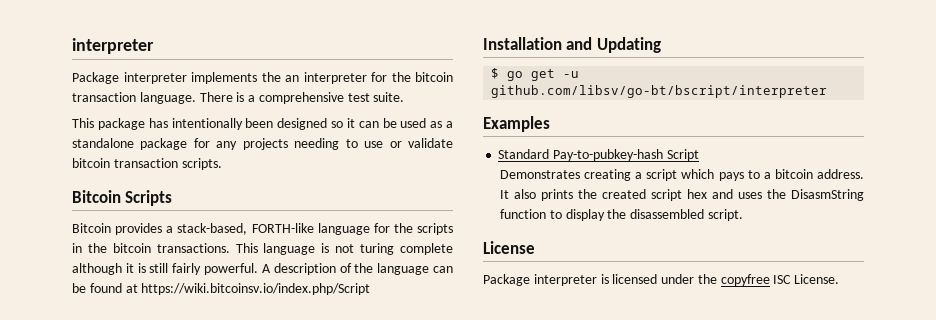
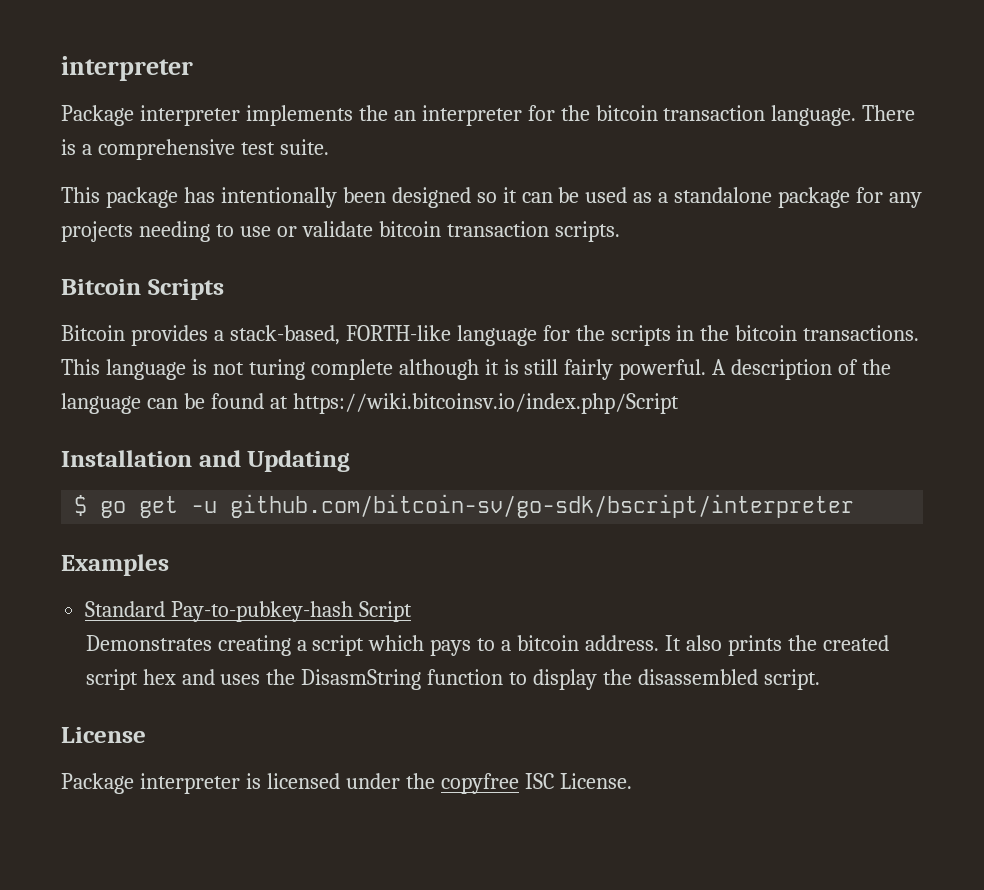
[491,85,828,98] github.com/libsv/go-bt/bscript/interpreter -> [230,494,855,518] github.com/bitcoin-sv/go-sdk/bscript/interpreter

